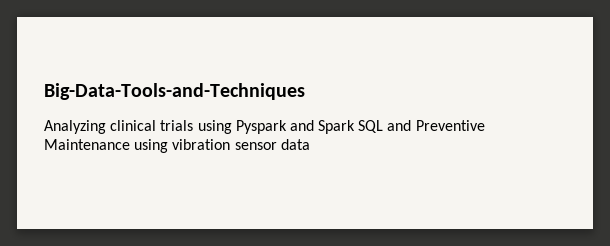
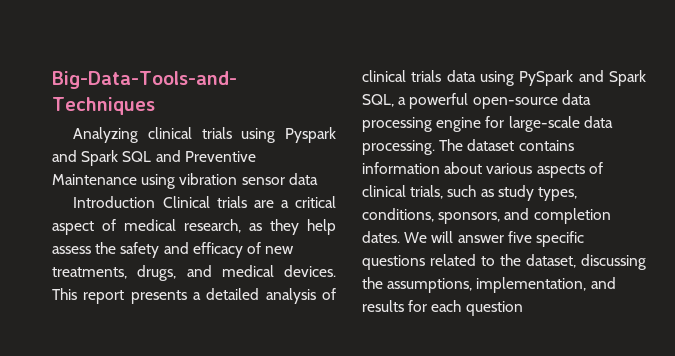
(310, 144) none -> [73,196,336,208] [52,219,336,235] [52,242,295,258] [52,265,336,281] [52,288,336,304] [362,70,646,86] [362,93,591,109] [362,116,613,132] [362,139,574,155] [362,162,603,178] [362,185,577,201] [362,208,611,224] [362,231,584,247] [362,254,646,270] [362,277,616,293] [362,300,523,316] // Introduction Clinical trials are a critical aspect of medical research, as they help assess the safety and efficacy of new treatments, drugs, and medical devices. This report presents a detailed analysis of clinical trials data using PySpark and Spark SQL, a powerful open-source data processing engine for large-scale data processing. The dataset contains information about various aspects of clinical trials, such as study types, conditions, sponsors, and completion dates. We will answer five specific questions related to the dataset, discussing the assumptions, implementation, and results for each question

